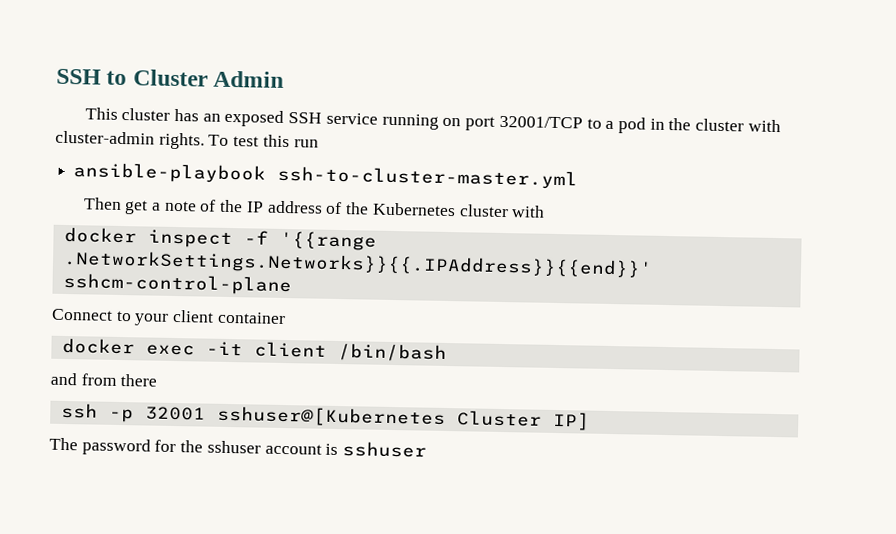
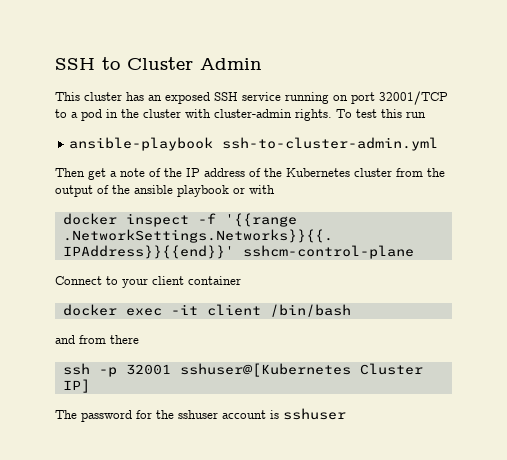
[277,165,579,190] ssh-to-cluster-master.yml -> [222,137,439,151] ssh-to-cluster-admin.yml
(509, 211) none -> [396,168,445,177] [55,185,245,197] from the output of the ansible playbook or

